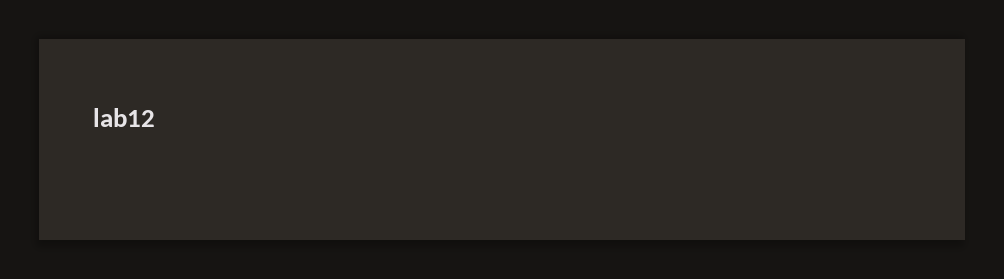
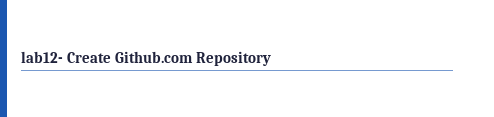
[93,108,155,127] lab12 -> [21,51,272,66] lab12- Create Github.com Repository

